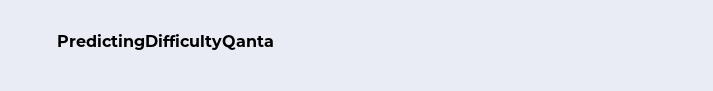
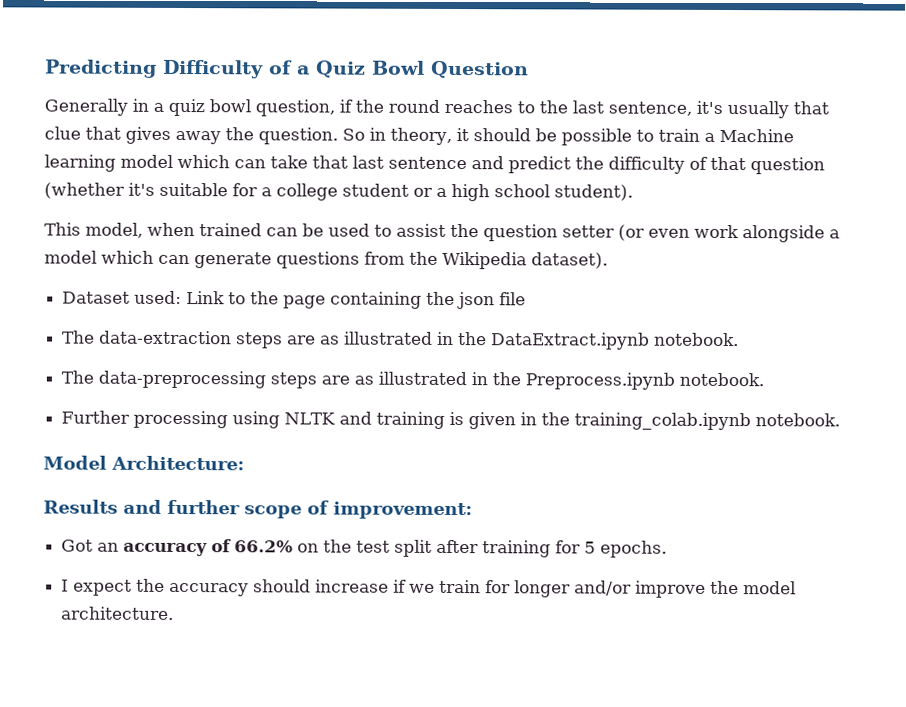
[57,34,274,50] PredictingDifficultyQanta -> [45,59,529,79] [44,98,829,119] [44,126,794,146] [44,154,825,175] [44,182,633,202] [44,222,840,243] [44,250,608,270] [62,290,527,310] [62,330,740,350] [61,370,765,390] [61,410,841,431] [43,455,245,471] [43,499,473,520] [61,539,668,558] [61,578,797,598] [61,606,175,620] Predicting Difficulty of a Quiz Bowl Question // Generally in a quiz bowl question, if the round reaches to the last sentence, it's usually that clue that gives away the question. So in theory, it should be possible to train a Machine learning model which can take that last sentence and predict the difficulty of that question (whether it's suitable for a college student or a high school student). // This model, when trained can be used to assist the question setter (or even work alongside a model which can generate questions from the Wikipedia dataset). // Dataset used: Link to the page containing the json file // The data-extraction steps are as illustrated in the DataExtract.ipynb notebook. // The data-preprocessing steps are as illustrated in the Preprocess.ipynb notebook. // Further processing using NLTK and training is given in the training_colab.ipynb notebook. // Model Architecture: // Results and further scope of improvement: // Got an accuracy of 66.2% on the test split after training for 5 epochs. // I expect the accuracy should increase if we train for longer and/or improve the model architecture.

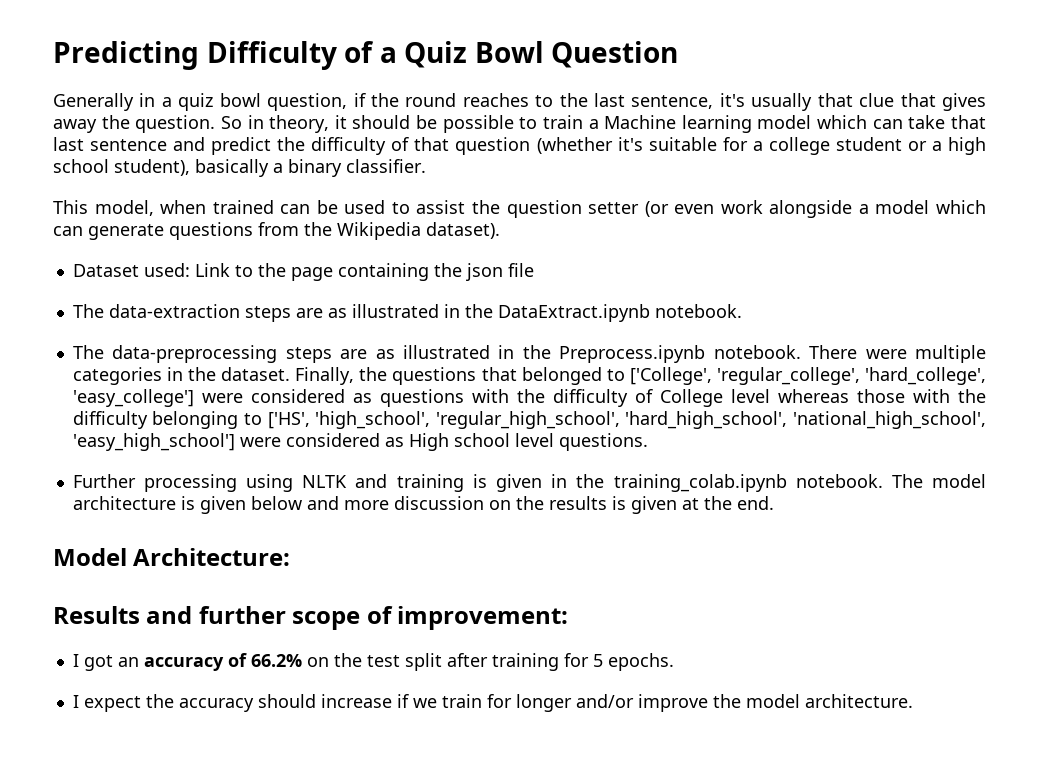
[554,184,633,201] student). -> [114,159,426,177] student), basically a binary classifier.
(765, 379) none -> [809,345,987,363] [72,367,987,385] [72,389,987,407] [72,411,987,429] [72,433,648,451] There were multiple categories in the dataset. Finally, the questions that belonged to ['College', 'regular_college', 'hard_college', 'easy_college'] were considered as questions with the difficulty of College level whereas those with the difficulty belonging to ['HS', 'high_school', 'regular_high_school', 'hard_high_school', 'national_high_school', 'easy_high_school'] were considered as High school level questions.
(841, 420) none -> [891,474,987,488] [72,496,774,514] The model architecture is given below and more discussion on the results is given at the end.
[61,539,94,552] Got -> [72,654,113,671] I got

